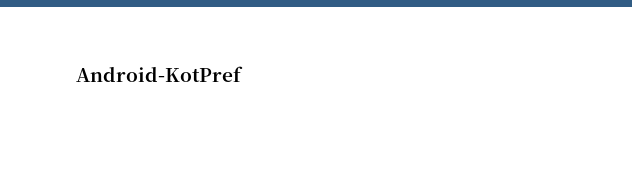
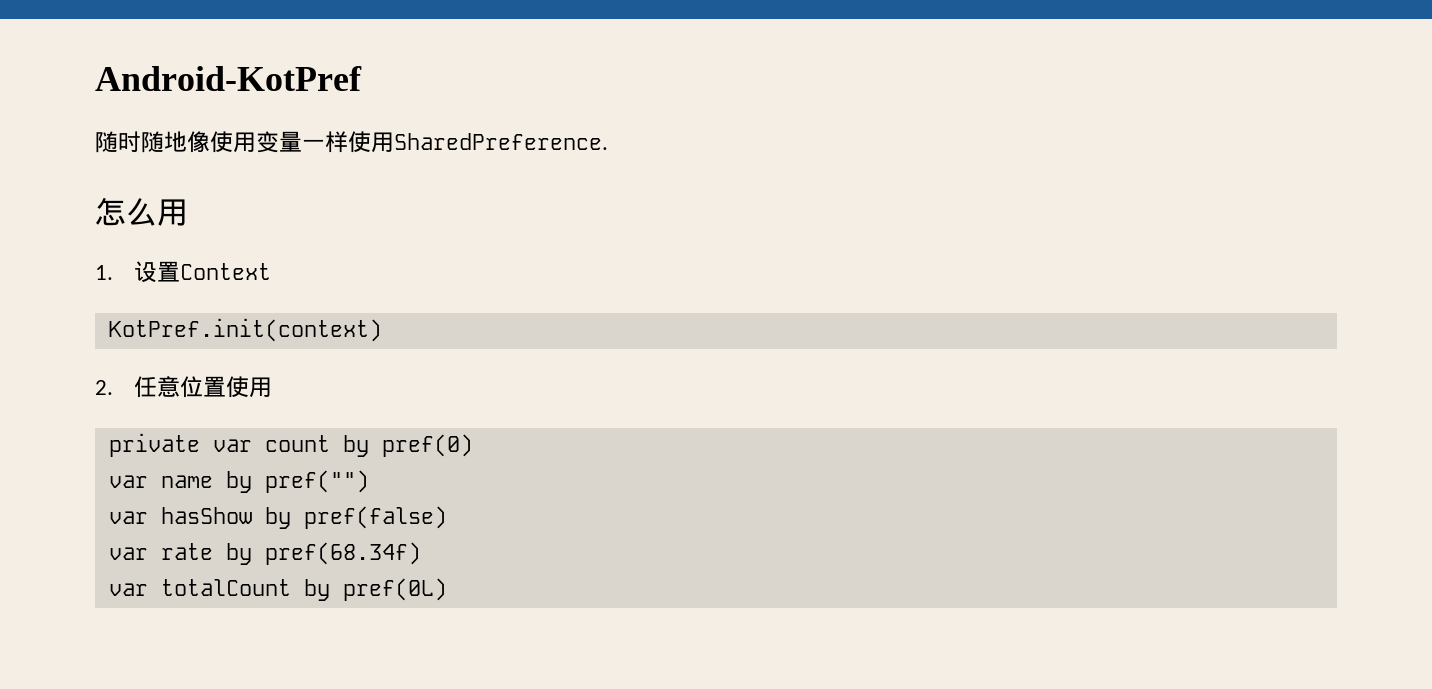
(243, 74) none -> [95,131,608,153] [95,197,188,226] [95,261,271,283] [108,318,382,342] [95,376,272,398] [108,433,473,457] [108,470,369,493] [108,506,447,529] [108,542,421,565] [108,578,447,601] // 随时随地像使用变量一样使用SharedPreference. // 怎么用 // 1.设置Context // KotPref.init(context) // 2.任意位置使用 // private var count by pref(0) // var name by pref("") // var hasShow by pref(false) // var rate by pref(68.34f) // var totalCount by pref(0L)

